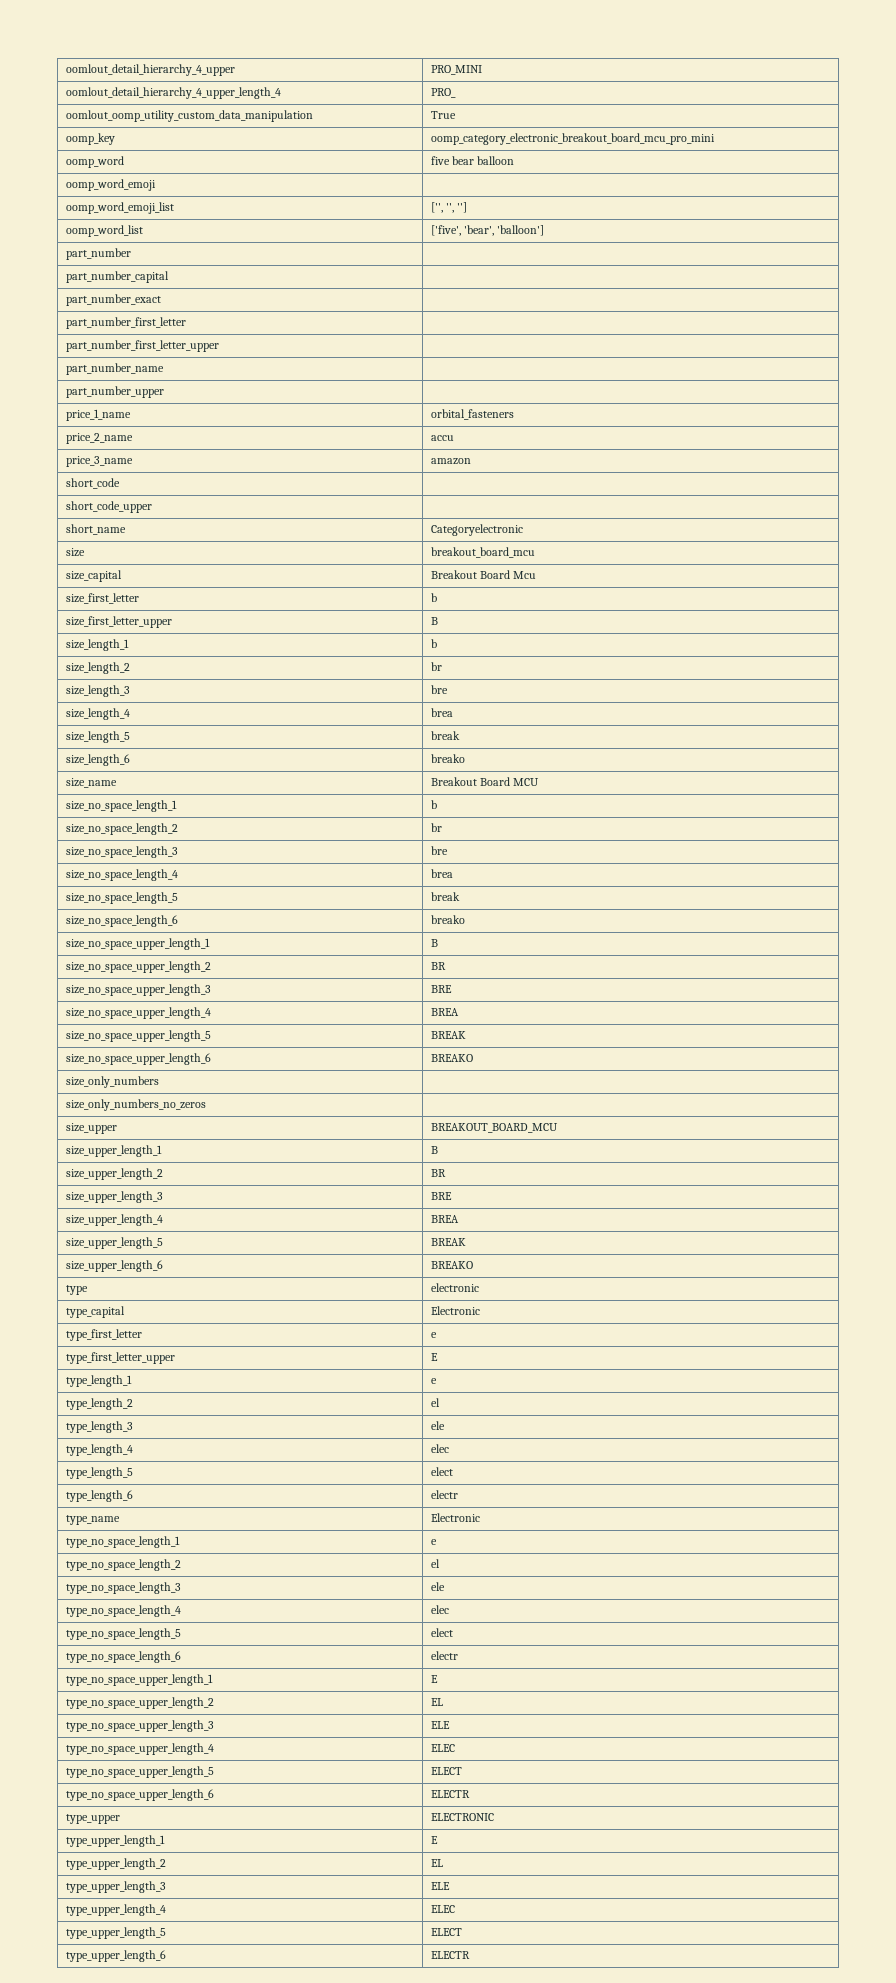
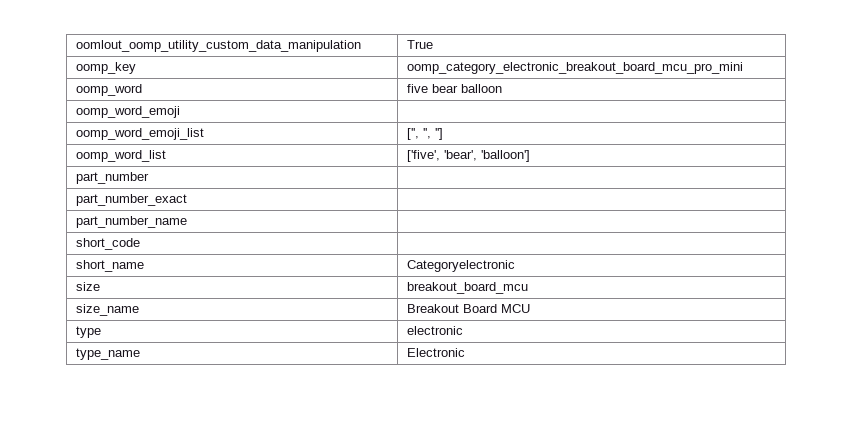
[65,64,235,76] [430,65,482,75] [65,87,281,99] [430,88,456,98] oomlout_detail_hierarchy_4_upper | PRO_MINI // oomlout_detail_hierarchy_4_upper_length_4 | PRO_ // -> (75, 46) none
[65,271,169,283] // part_number_capital | -> (149, 178) none
[65,317,186,329] [65,340,219,352] // part_number_first_letter | // part_number_first_letter_upper | -> (187, 200) none
[65,386,164,398] [65,409,131,421] [430,409,514,420] [65,433,133,444] [430,435,454,441] [65,456,133,467] [430,458,471,465] // part_number_upper | // price_1_name | orbital_fasteners // price_2_name | accu // price_3_name | amazon -> (187, 222) none
[65,501,152,513] // short_code_upper | -> (140, 244) none
[65,570,122,582] [430,570,537,579] [65,593,139,604] [430,593,437,602] [65,616,172,628] [430,617,438,625] [65,639,129,651] [430,639,437,648] [65,662,130,674] [430,662,442,671] [65,685,130,697] [430,685,448,694] [65,708,130,720] [430,708,453,717] [65,731,130,743] [430,731,460,740] [65,754,130,766] [430,754,465,763] [65,778,117,788] [430,777,540,786] [65,800,177,812] [430,800,437,809] [65,823,178,835] [430,823,442,832] [65,846,178,858] [430,846,448,855] [65,869,178,881] [430,869,453,878] [65,892,178,904] [430,892,460,901] [65,915,178,927] [430,915,465,924] [65,938,210,950] [430,939,438,947] [65,961,211,973] [430,962,446,970] [65,984,211,996] [430,985,452,993] [65,1007,211,1019] [430,1008,459,1016] [65,1030,211,1042] [430,1031,466,1039] [65,1053,211,1065] [430,1054,473,1062] [65,1076,159,1088] [65,1099,206,1111] [65,1123,117,1134] [430,1123,558,1133] [65,1145,162,1157] [430,1146,438,1154] [65,1168,163,1180] [430,1169,446,1177] [65,1191,163,1203] [430,1192,452,1200] [65,1214,163,1226] [430,1215,459,1223] [65,1237,163,1249] [430,1238,466,1246] [65,1260,163,1272] [430,1261,473,1269] [65,1285,88,1295] [430,1283,479,1292] [65,1306,125,1318] [430,1306,480,1315] [65,1329,142,1341] [430,1332,437,1338] [65,1352,175,1364] [430,1353,438,1361] [65,1375,132,1387] [430,1378,437,1384] [65,1398,133,1410] [430,1398,440,1407] [65,1421,133,1433] [430,1421,445,1430] [65,1444,133,1456] [430,1444,449,1453] [65,1467,133,1479] [430,1467,453,1476] [65,1490,133,1502] [430,1490,458,1499] [65,1515,120,1525] [430,1513,480,1522] [65,1536,180,1548] [430,1539,437,1545] [65,1559,181,1571] [430,1559,440,1568] [65,1582,181,1594] [430,1582,445,1591] [65,1605,181,1617] [430,1605,449,1614] [65,1628,181,1640] [430,1628,453,1637] [65,1651,181,1663] [430,1651,458,1660] [65,1674,213,1686] [430,1675,438,1683] [65,1697,214,1709] [430,1698,443,1706] [65,1720,214,1732] [430,1721,450,1729] [65,1743,214,1755] [430,1744,455,1752] [65,1766,214,1778] [430,1767,462,1775] [65,1789,214,1801] [430,1790,470,1798] [65,1814,120,1824] [430,1813,494,1821] [65,1835,165,1847] [430,1836,438,1844] [65,1858,166,1870] [430,1859,443,1867] [65,1881,166,1893] [430,1882,450,1890] [65,1904,166,1916] [430,1905,455,1913] [65,1927,166,1939] [430,1928,462,1936] [65,1950,166,1962] [430,1951,470,1959] size_capital | Breakout Board Mcu // size_first_letter | b // size_first_letter_upper | B // size_length_1 | b // size_length_2 | br // size_length_3 | bre // size_length_4 | brea // size_length_5 | break // size_length_6 | breako // size_name | Breakout Board MCU // size_no_space_length_1 | b // size_no_space_length_2 | br // size_no_space_length_3 | bre // size_no_space_length_4 | brea // size_no_space_length_5 | break // size_no_space_length_6 | breako // size_no_space_upper_length_1 | B // size_no_space_upper_length_2 | BR // size_no_space_upper_length_3 | BRE // size_no_space_upper_length_4 | BREA // size_no_space_upper_length_5 | BREAK // size_no_space_upper_length_6 | BREAKO // size_only_numbers | // size_only_numbers_no_zeros | // size_upper | BREAKOUT_BOARD_MCU // size_upper_length_1 | B // size_upper_length_2 | BR // size_upper_length_3 | BRE // size_upper_length_4 | BREA // size_upper_length_5 | BREAK // size_upper_length_6 | BREAKO // type | electronic // type_capital | Electronic // type_first_letter | e // type_first_letter_upper | E // type_length_1 | e // type_length_2 | el // type_length_3 | ele // type_length_4 | elec // type_length_5 | elect // type_length_6 | electr // type_name | Electronic // type_no_space_length_1 | e // type_no_space_length_2 | el // type_no_space_length_3 | ele // type_no_space_length_4 | elec // type_no_space_length_5 | elect // type_no_space_length_6 | electr // type_no_space_upper_length_1 | E // type_no_space_upper_length_2 | EL // type_no_space_upper_length_3 | ELE // type_no_space_upper_length_4 | ELEC // type_no_space_upper_length_5 | ELECT // type_no_space_upper_length_6 | ELECTR // type_upper | ELECTRONIC // type_upper_length_1 | E // type_upper_length_2 | EL // type_upper_length_3 | ELE // type_upper_length_4 | ELEC // type_upper_length_5 | ELECT // type_upper_length_6 | ELECTR -> [75,304,139,316] [406,304,530,313] [75,326,101,338] [406,326,463,335] [75,348,140,360] [406,348,465,357] size_name | Breakout Board MCU // type | electronic // type_name | Electronic

